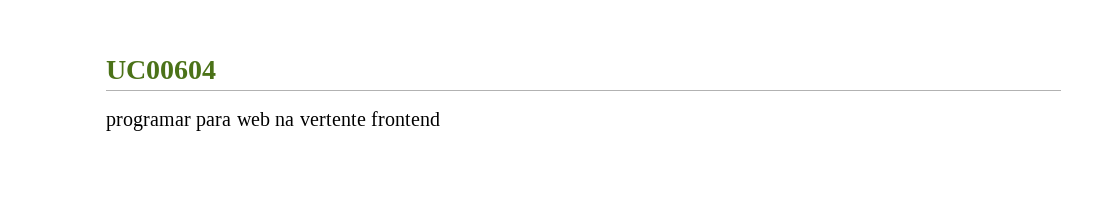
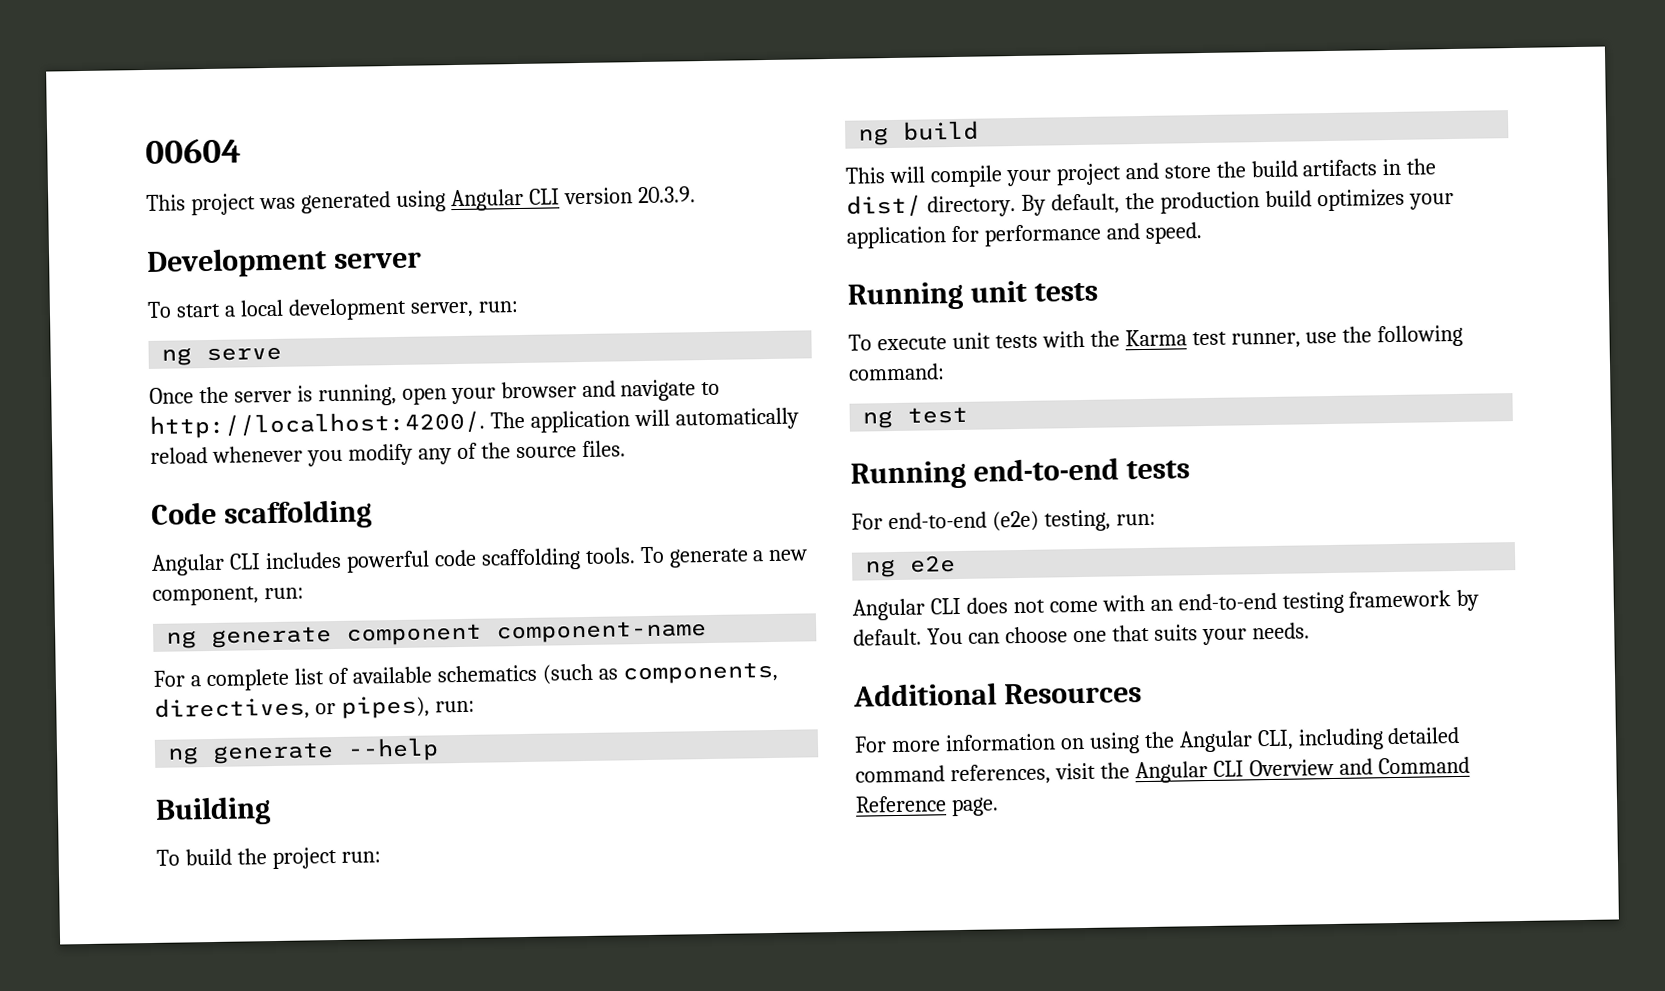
[106,61,216,79] [106,111,440,131] UC00604 // programar para web na vertente frontend -> [145,137,241,164] [146,186,696,216] [146,247,422,278] [147,297,519,321] [161,346,283,366] [149,379,721,407] [149,407,799,439] [150,440,626,467] [151,499,372,530] [151,546,809,576] [152,586,304,606] [166,620,708,649] [153,661,779,692] [154,695,475,721] [167,737,440,765] [155,796,271,826] [156,847,381,870] [858,120,980,146] [845,158,1437,188] [846,188,1454,218] [846,222,1202,249] [847,280,1098,311] [848,324,1464,351] [848,363,945,381] [862,406,969,429] [850,457,1190,490] [851,509,1156,532] [865,555,957,578] [852,589,1480,621] [853,622,1310,646] [853,682,1142,707] [854,726,1461,754] [855,756,1470,786] [855,795,999,817] 00604 // This project was generated using Angular CLI version 20.3.9. // Development server // To start a local development server, run: // ng serve // Once the server is running, open your browser and navigate to http://localhost:4200/. The application will automatically reload whenever you modify any of the source files. // Code scaffolding // Angular CLI includes powerful code scaffolding tools. To generate a new component, run: // ng generate component component-name // For a complete list of available schematics (such as components, directives, or pipes), run: // ng generate --help // Building // To build the project run: // ng build // This will compile your project and store the build artifacts in the dist/ directory. By default, the production build optimizes your application for performance and speed. // Running unit tests // To execute unit tests with the Karma test runner, use the following command: // ng test // Running end-to-end tests // For end-to-end (e2e) testing, run: // ng e2e // Angular CLI does not come with an end-to-end testing framework by default. You can choose one that suits your needs. // Additional Resources // For more information on using the Angular CLI, including detailed command references, visit the Angular CLI Overview and Command Reference page.

